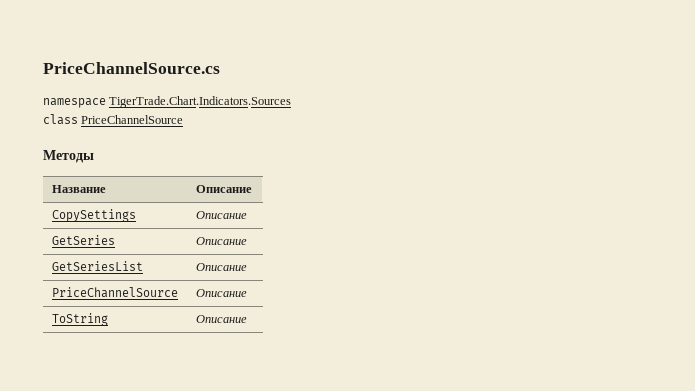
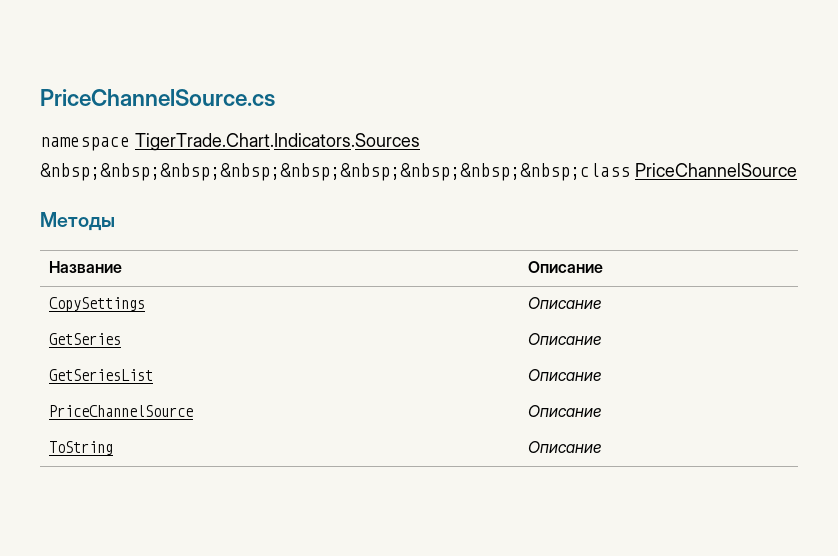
[43,114,78,125] class -> [40,163,630,181] &nbsp;&nbsp;&nbsp;&nbsp;&nbsp;&nbsp;&nbsp;&nbsp;&nbsp;class

